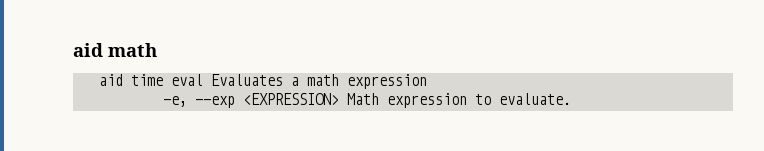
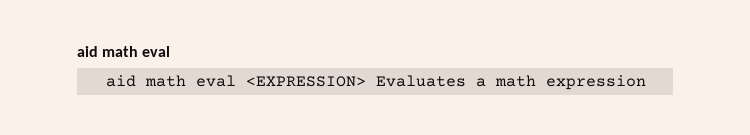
[73,43,157,57] [98,74,203,86] aid math // aid time eval -> [77,46,171,57] [105,75,366,87] aid math eval // aid math eval <EXPRESSION>
[162,93,571,108] // -e, --exp <EXPRESSION> Math expression to evaluate. -> (646, 82) none

